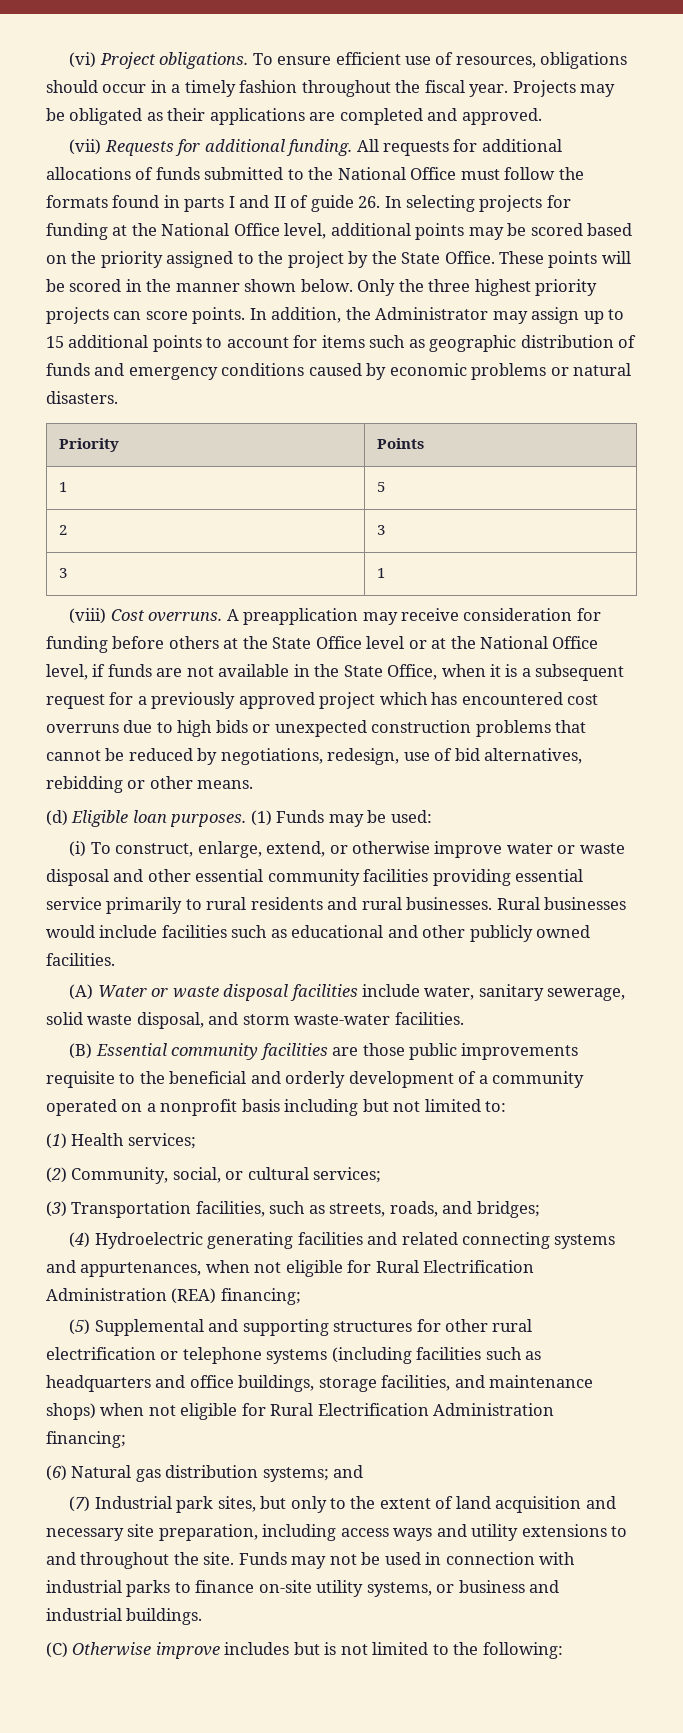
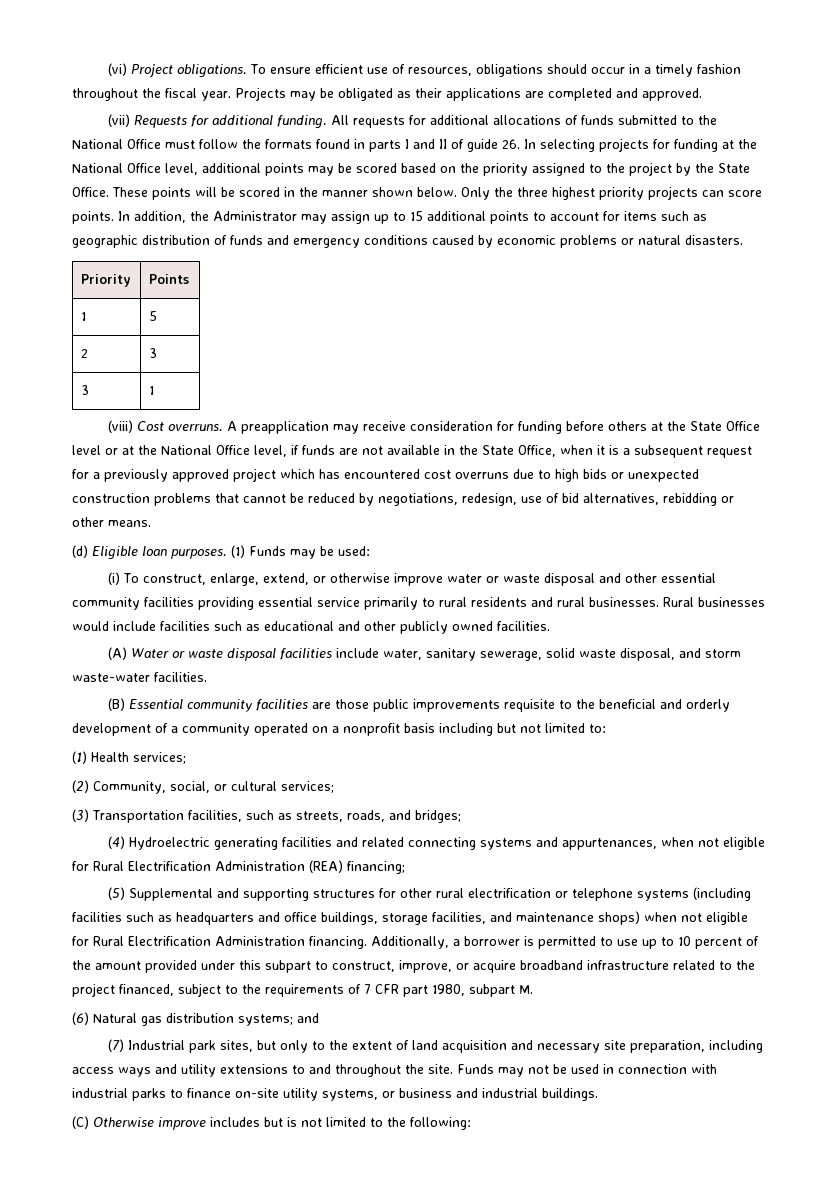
[46,1431,126,1448] financing; -> [309,936,759,949] [72,960,755,973] [72,983,533,997] financing. Additionally, a borrower is permitted to use up to 10 percent of the amount provided under this subpart to construct, improve, or acquire broadband infrastructure related to the project financed, subject to the requirements of 7 CFR part 1980, subpart M.

